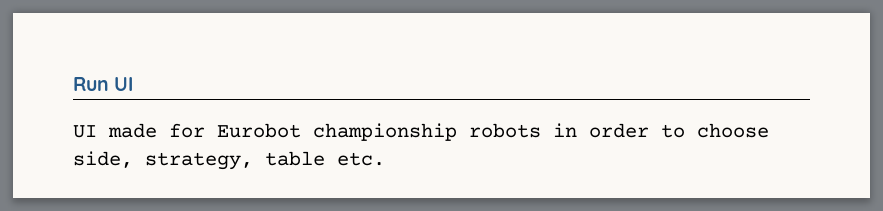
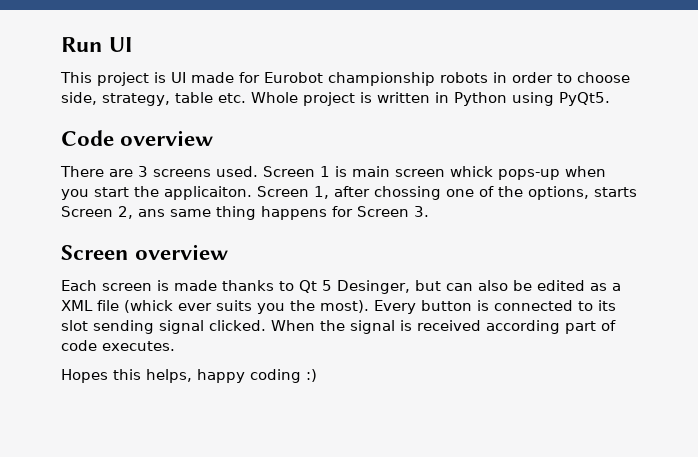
(134, 84) none -> [60,72,166,86] This project is
(385, 159) none -> [251,92,610,106] [61,130,214,146] [60,166,606,180] [61,186,637,200] [61,206,429,220] [61,244,229,260] [61,280,621,294] [61,300,616,314] [61,320,616,334] [61,340,175,351] [61,369,317,383] Whole project is written in Python using PyQt5. // Code overview // There are 3 screens used. Screen 1 is main screen whick pops-up when you start the applicaiton. Screen 1, after chossing one of the options, starts Screen 2, ans same thing happens for Screen 3. // Screen overview // Each screen is made thanks to Qt 5 Desinger, but can also be edited as a XML file (whick ever suits you the most). Every button is connected to its slot sending signal clicked. When the signal is received according part of code executes. // Hopes this helps, happy coding :)

